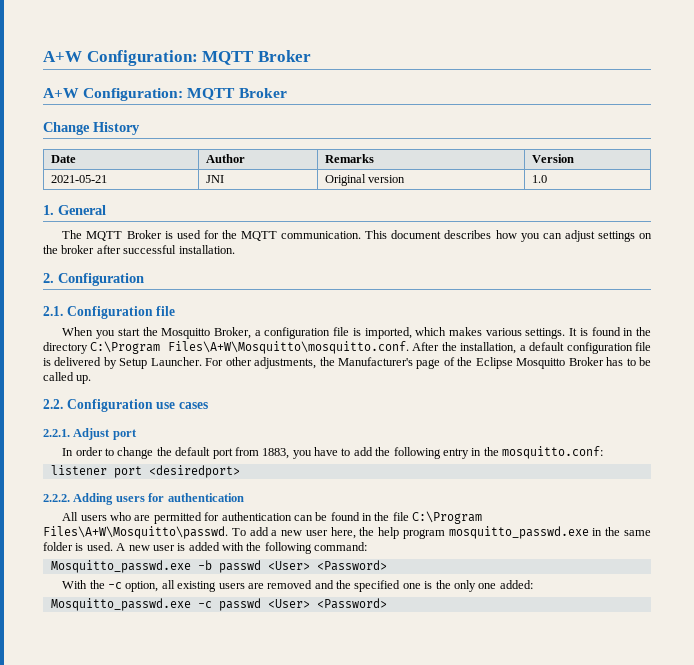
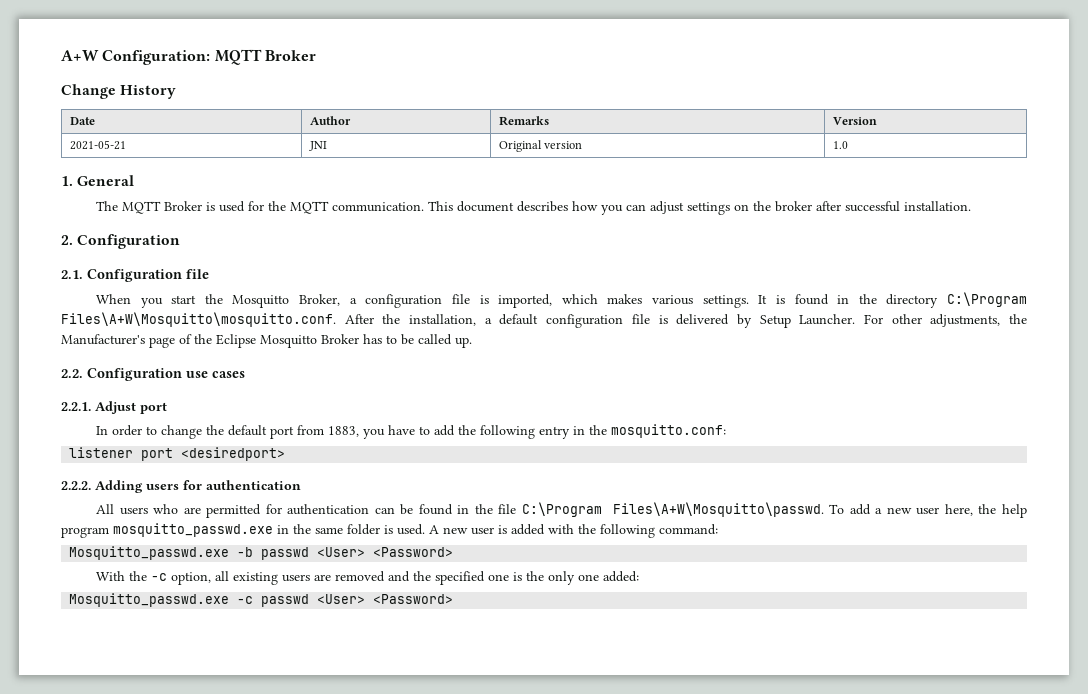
[43,50,311,66] [43,88,287,101] A+W Configuration: MQTT Broker // A+W Configuration: MQTT Broker -> [61,49,316,65] A+W Configuration: MQTT Broker

